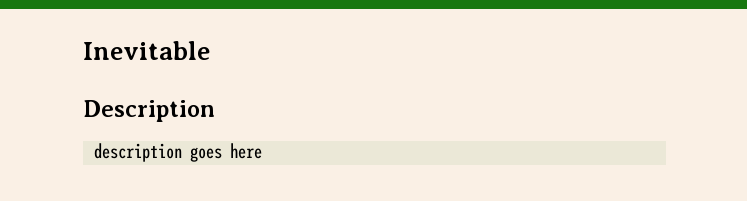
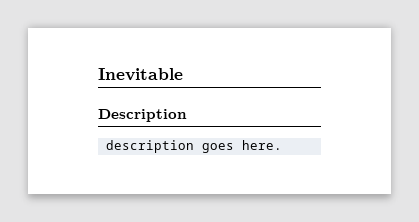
[230,143,263,159] here -> [241,140,282,150] here.

